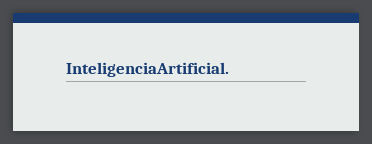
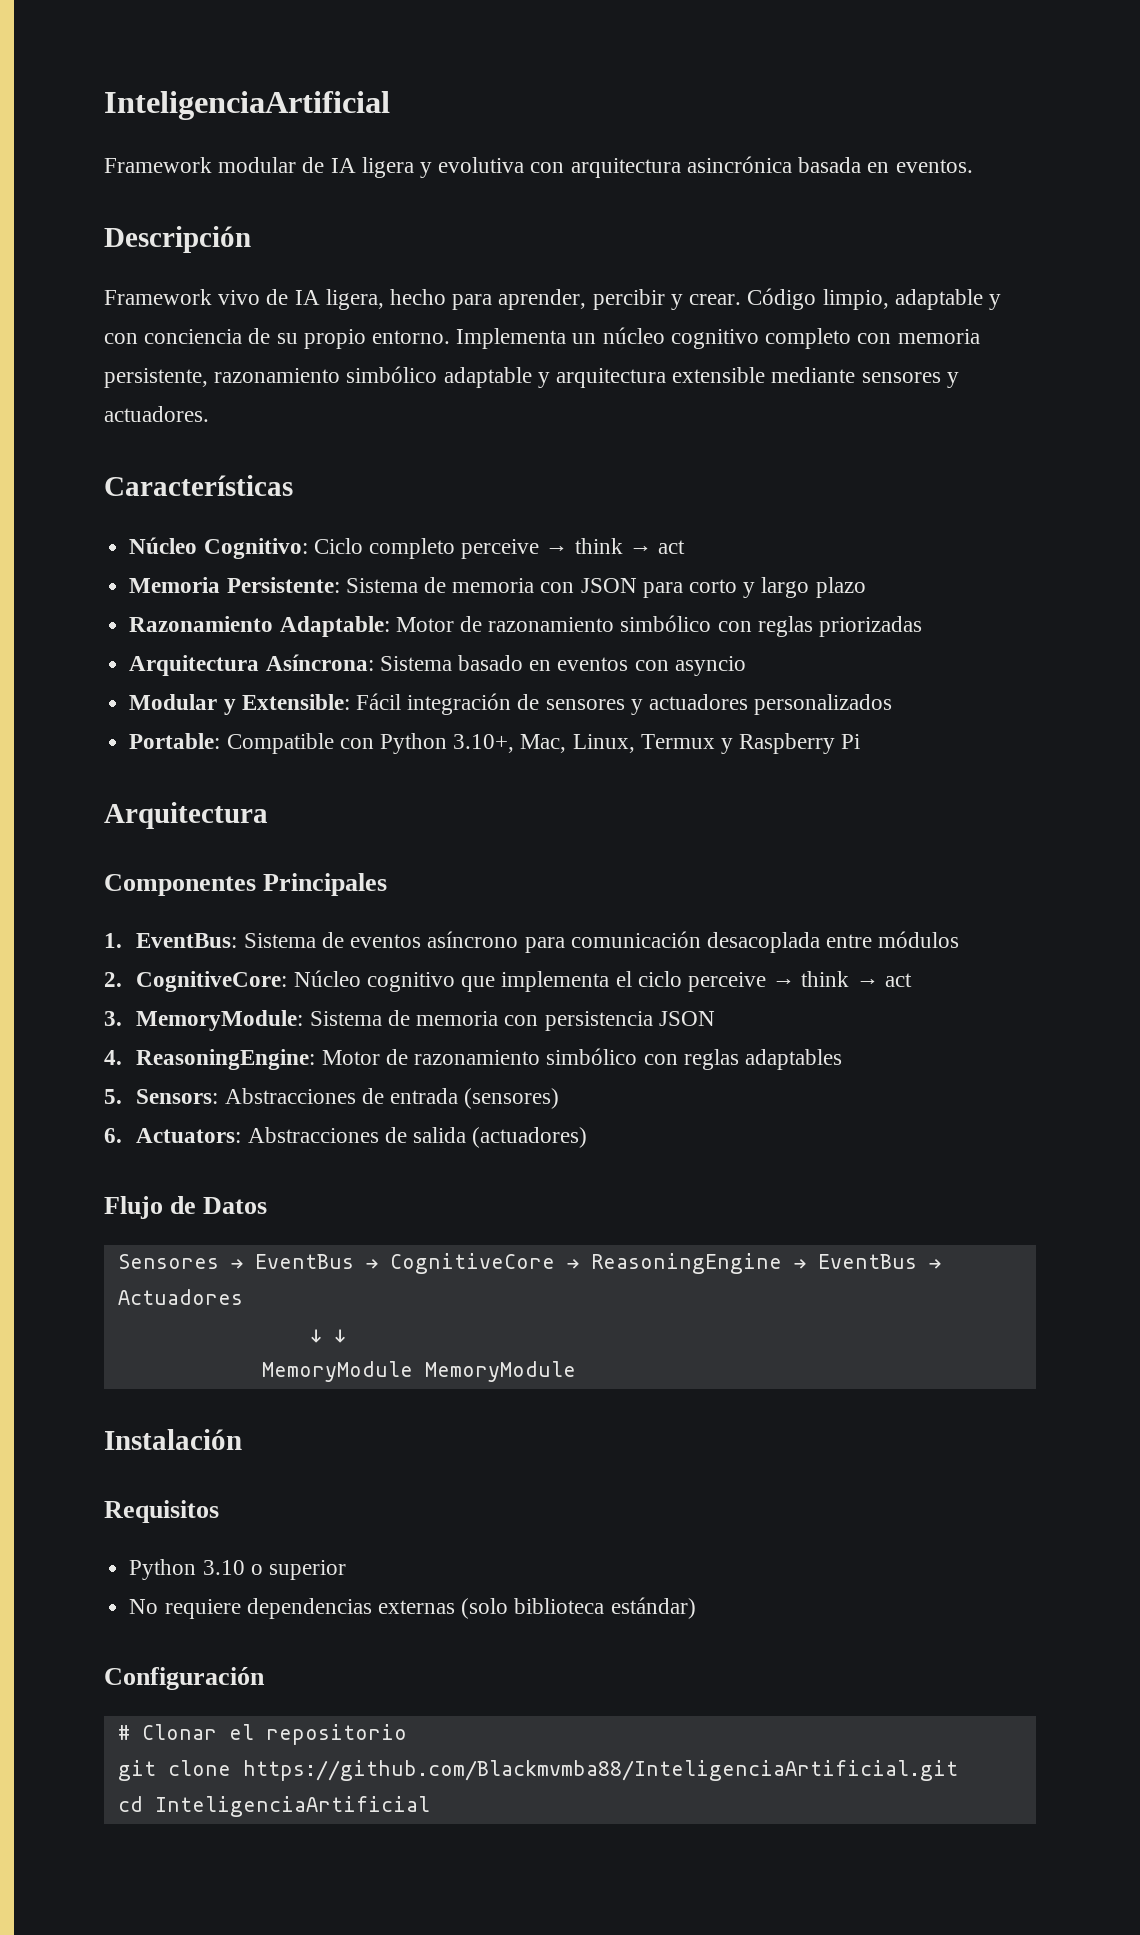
[66,62,229,77] InteligenciaArtificial. -> [104,91,390,120] [104,156,973,178] [104,226,251,253] [104,288,1001,310] [104,327,980,349] [104,366,959,388] [104,406,209,422] [104,475,293,496] [129,537,685,559] [129,577,866,598] [129,615,922,637] [129,654,746,676] [129,693,893,715] [129,733,861,754] [104,802,268,829] [104,873,388,896] [104,931,960,953] [104,970,912,992] [104,1010,715,1031] [104,1048,842,1070] [104,1088,560,1109] [104,1127,588,1148] [104,1196,268,1219] [117,1253,941,1274] [117,1289,243,1305] [309,1329,346,1343] [261,1361,576,1382] [104,1429,242,1450] [104,1500,219,1523] [129,1559,346,1580] [129,1597,696,1619] [104,1667,265,1690] [117,1724,407,1745] [117,1760,958,1781] [117,1796,430,1817] InteligenciaArtificial // Framework modular de IA ligera y evolutiva con arquitectura asincrónica basada en eventos. // Descripción // Framework vivo de IA ligera, hecho para aprender, percibir y crear. Código limpio, adaptable y con conciencia de su propio entorno. Implementa un núcleo cognitivo completo con memoria persistente, razonamiento simbólico adaptable y arquitectura extensible mediante sensores y actuadores. // Características // Núcleo Cognitivo: Ciclo completo perceive → think → act // Memoria Persistente: Sistema de memoria con JSON para corto y largo plazo // Razonamiento Adaptable: Motor de razonamiento simbólico con reglas priorizadas // Arquitectura Asíncrona: Sistema basado en eventos con asyncio // Modular y Extensible: Fácil integración de sensores y actuadores personalizados // Portable: Compatible con Python 3.10+, Mac, Linux, Termux y Raspberry Pi // Arquitectura // Componentes Principales // 1. EventBus: Sistema de eventos asíncrono para comunicación desacoplada entre módulos // 2. CognitiveCore: Núcleo cognitivo que implementa el ciclo perceive → think → act // 3. MemoryModule: Sistema de memoria con persistencia JSON // 4. ReasoningEngine: Motor de razonamiento simbólico con reglas adaptables // 5. Sensors: Abstracciones de entrada (sensores) // 6. Actuators: Abstracciones de salida (actuadores) // Flujo de Datos // Sensores → EventBus → CognitiveCore → ReasoningEngine → EventBus → Actuadores // ↓ ↓ // MemoryModule MemoryModule // Instalación // Requisitos // Python 3.10 o superior // No requiere dependencias externas (solo biblioteca estándar) // Configuración // # Clonar el repositorio // git clone https://github.com/Blackmvmba88/InteligenciaArtificial.git // cd InteligenciaArtificial

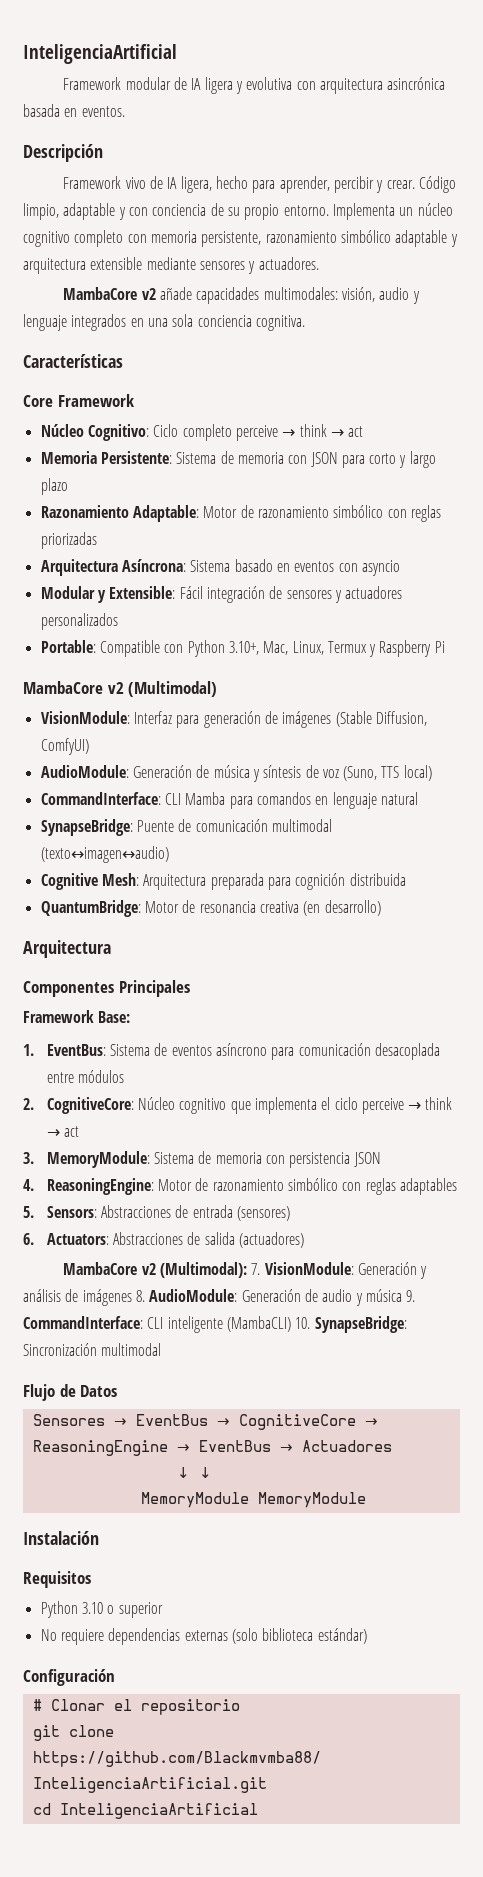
(209, 414) none -> [63,287,420,304] [23,314,305,331] // MambaCore v2 añade capacidades multimodales: visión, audio y lenguaje integrados en una sola conciencia cognitiva.
(293, 485) none -> [23,394,134,407] // Core Framework
(861, 741) none -> [23,681,218,697] [40,711,427,728] [40,738,89,755] [40,765,432,782] [40,792,418,809] [40,819,332,836] [40,846,169,863] [40,873,406,890] [40,900,381,917] // MambaCore v2 (Multimodal) // VisionModule: Interfaz para generación de imágenes (Stable Diffusion, ComfyUI) // AudioModule: Generación de música y síntesis de voz (Suno, TTS local) // CommandInterface: CLI Mamba para comandos en lenguaje natural // SynapseBridge: Puente de comunicación multimodal (texto↔imagen↔audio) // Cognitive Mesh: Arquitectura preparada para cognición distribuida // QuantumBridge: Motor de resonancia creativa (en desarrollo)
(388, 884) none -> [23,1010,131,1023] // Framework Base:
(588, 1137) none -> [63,1262,428,1279] [23,1289,416,1306] [23,1316,407,1333] [23,1343,162,1356] // MambaCore v2 (Multimodal): 7. VisionModule: Generación y análisis de imágenes 8. AudioModule: Generación de audio y música 9. CommandInterface: CLI inteligente (MambaCLI) 10. SynapseBridge: Sincronización multimodal

